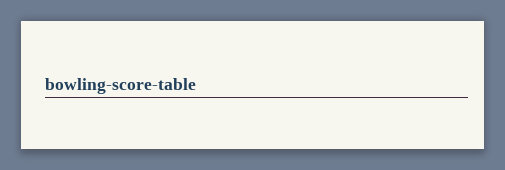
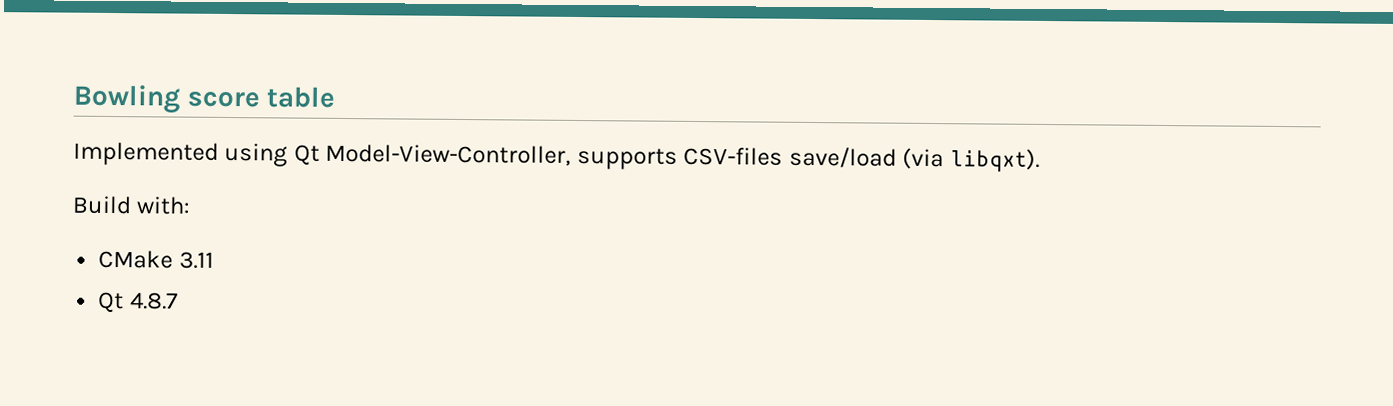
[45,78,196,94] bowling-score-table -> [73,84,336,114] [73,141,1040,172] [72,195,192,215] [98,249,214,269] [98,291,178,314] Bowling score table // Implemented using Qt Model-View-Controller, supports CSV-files save/load (via libqxt). // Build with: // CMake 3.11 // Qt 4.8.7

